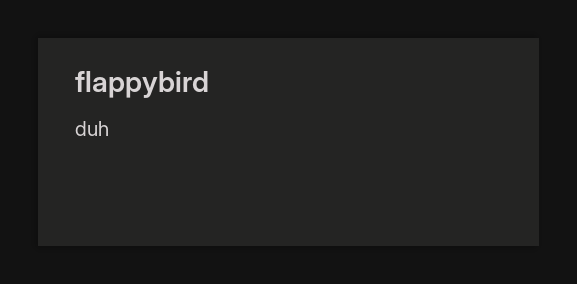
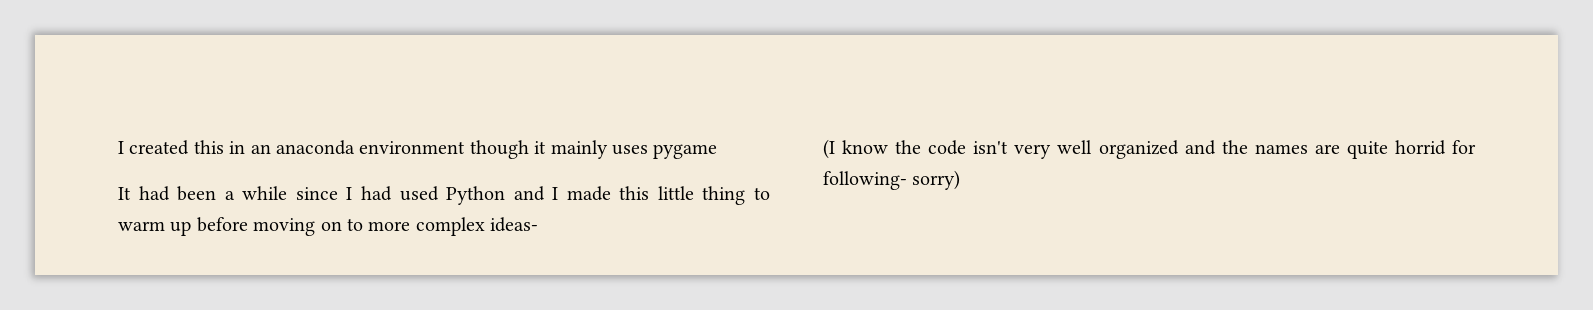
[75,71,209,98] [75,121,109,136] flappybird // duh -> [118,140,718,159] [118,186,770,205] [118,217,539,236] [823,139,1476,159] [823,170,961,190] I created this in an anaconda environment though it mainly uses pygame // It had been a while since I had used Python and I made this little thing to warm up before moving on to more complex ideas- // (I know the code isn't very well organized and the names are quite horrid for following- sorry)

